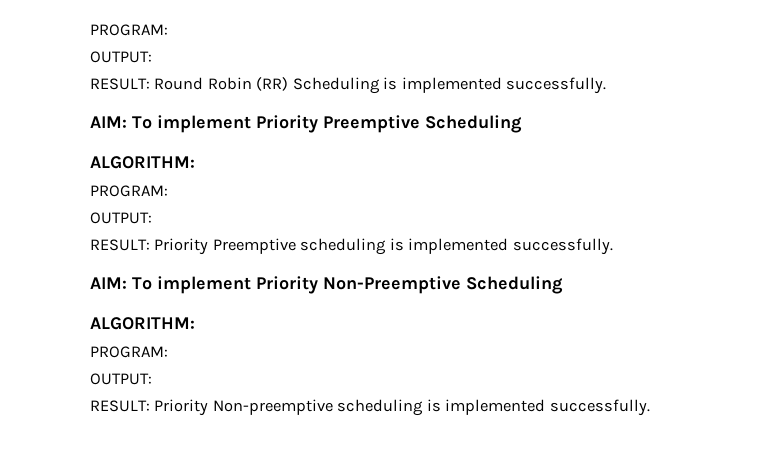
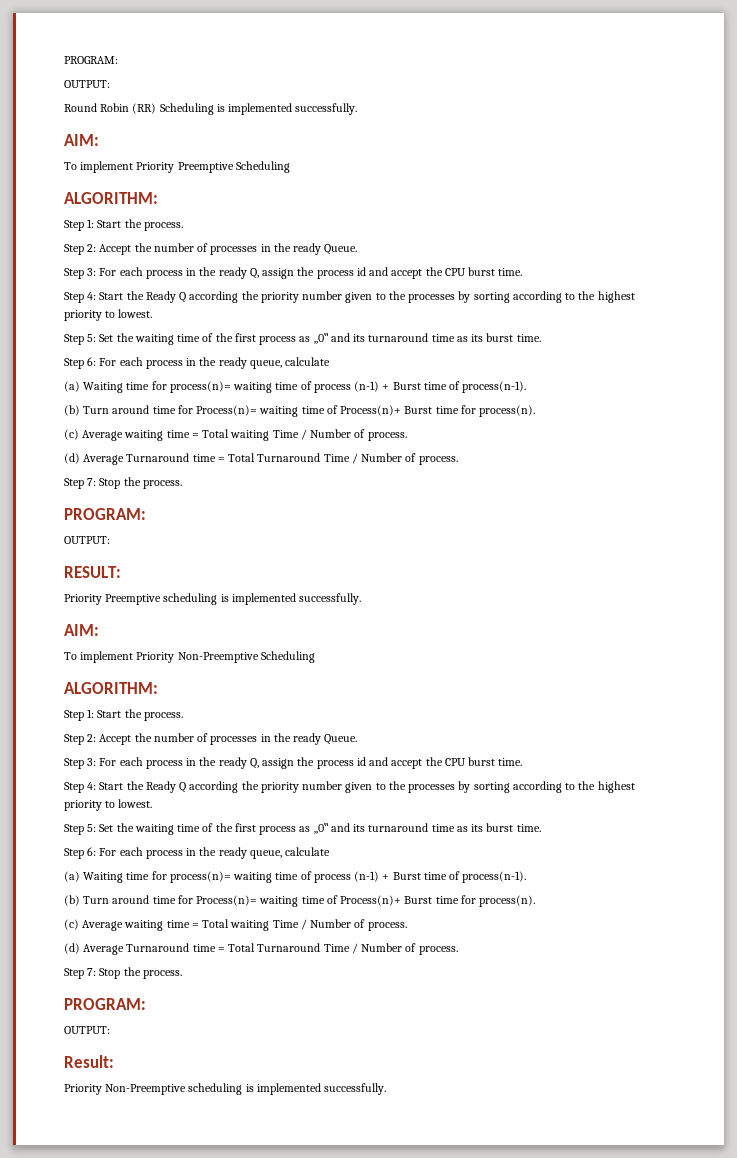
[90,24,168,36] [90,51,152,63] [90,78,150,90] PROGRAM: // OUTPUT: // RESULT: -> [64,56,118,64] [64,80,110,88] PROGRAM: // OUTPUT: //
(127, 122) none -> (99, 140) //
[90,185,168,197] [90,212,152,224] [90,239,150,251] // PROGRAM: // OUTPUT: // RESULT: -> [64,219,183,231] [64,243,358,255] [64,267,523,279] [64,291,635,303] [64,309,153,321] [64,333,541,345] [64,357,331,369] [64,381,527,393] [64,405,536,417] [64,429,407,441] [64,453,458,465] [64,477,182,489] [64,508,146,520] [64,536,110,544] [64,566,121,578] // Step 1: Start the process. // Step 2: Accept the number of processes in the ready Queue. // Step 3: For each process in the ready Q, assign the process id and accept the CPU burst time. // Step 4: Start the Ready Q according the priority number given to the processes by sorting according to the highest priority to lowest. // Step 5: Set the waiting time of the first process as „0‟ and its turnaround time as its burst time. // Step 6: For each process in the ready queue, calculate // (a) Waiting time for process(n)= waiting time of process (n-1) + Burst time of process(n-1). // (b) Turn around time for Process(n)= waiting time of Process(n)+ Burst time for process(n). // (c) Average waiting time = Total waiting Time / Number of process. // (d) Average Turnaround time = Total Turnaround Time / Number of process. // Step 7: Stop the process. // PROGRAM: // OUTPUT: // RESULT: //
(127, 283) none -> (99, 630) //
[90,346,168,358] [90,373,152,385] [90,399,333,416] // PROGRAM: // OUTPUT: // RESULT: Priority Non-preemptive -> [64,709,183,721] [64,733,358,745] [64,757,523,769] [64,781,635,793] [64,799,153,811] [64,823,541,835] [64,847,331,859] [64,871,527,883] [64,895,536,907] [64,919,407,931] [64,943,458,955] [64,967,182,979] [64,998,146,1010] [64,1026,110,1034] [64,1055,114,1068] [64,1084,187,1095] // Step 1: Start the process. // Step 2: Accept the number of processes in the ready Queue. // Step 3: For each process in the ready Q, assign the process id and accept the CPU burst time. // Step 4: Start the Ready Q according the priority number given to the processes by sorting according to the highest priority to lowest. // Step 5: Set the waiting time of the first process as „0‟ and its turnaround time as its burst time. // Step 6: For each process in the ready queue, calculate // (a) Waiting time for process(n)= waiting time of process (n-1) + Burst time of process(n-1). // (b) Turn around time for Process(n)= waiting time of Process(n)+ Burst time for process(n). // (c) Average waiting time = Total waiting Time / Number of process. // (d) Average Turnaround time = Total Turnaround Time / Number of process. // Step 7: Stop the process. // PROGRAM: // OUTPUT: // Result: // Priority Non-Preemptive

